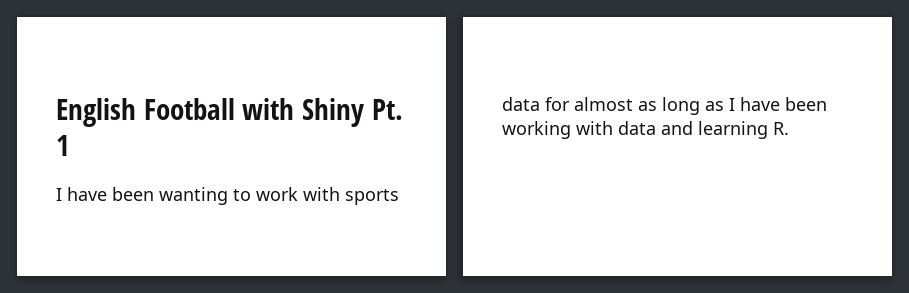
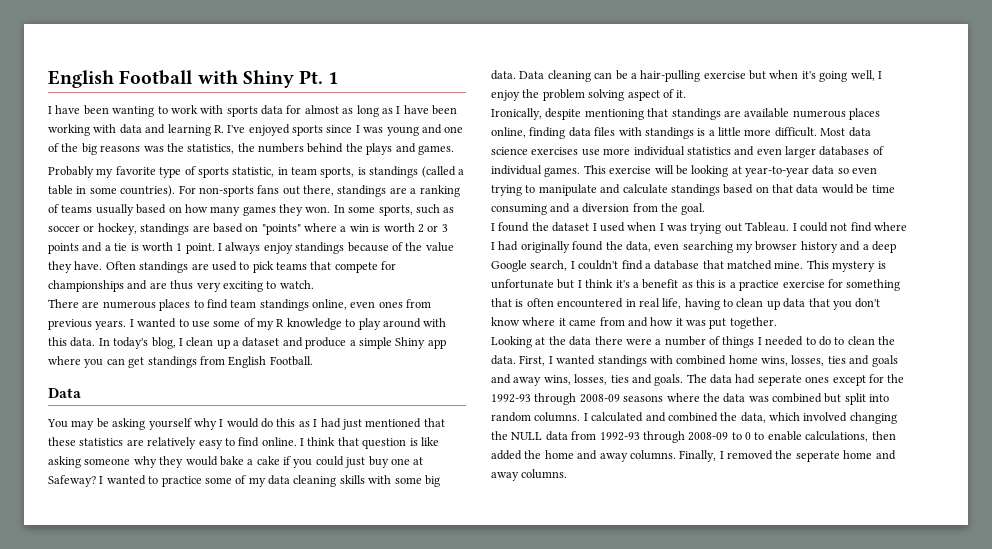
(789, 128) none -> [227,124,464,136] [48,143,454,155] [48,166,464,178] [48,185,460,197] [48,204,455,216] [48,223,448,235] [48,242,454,254] [48,261,397,273] [48,280,314,292] [48,299,432,311] [48,318,447,330] [48,337,446,349] [48,356,313,368] [48,388,81,398] [47,418,445,430] [48,437,439,449] [48,456,424,468] [48,475,440,487] [491,70,882,82] [491,89,687,101] [491,108,880,120] [491,127,871,139] [491,146,884,158] [491,165,878,177] [491,184,895,196] [491,203,706,215] [491,222,907,234] [491,241,896,253] [491,260,886,272] [491,279,901,291] [491,298,881,310] [491,317,777,329] [491,336,895,348] [491,355,898,367] [491,374,905,386] [491,393,890,405] [491,412,897,424] [491,431,896,443] [491,450,896,462] [491,469,568,481] I've enjoyed sports since I was young and one of the big reasons was the statistics, the numbers behind the plays and games. // Probably my favorite type of sports statistic, in team sports, is standings (called a table in some countries). For non-sports fans out there, standings are a ranking of teams usually based on how many games they won. In some sports, such as soccer or hockey, standings are based on "points" where a win is worth 2 or 3 points and a tie is worth 1 point. I always enjoy standings because of the value they have. Often standings are used to pick teams that compete for championships and are thus very exciting to watch. // There are numerous places to find team standings online, even ones from previous years. I wanted to use some of my R knowledge to play around with this data. In today's blog, I clean up a dataset and produce a simple Shiny app where you can get standings from English Football. // Data // You may be asking yourself why I would do this as I had just mentioned that these statistics are relatively easy to find online. I think that question is like asking someone why they would bake a cake if you could just buy one at Safeway? I wanted to practice some of my data cleaning skills with some big data. Data cleaning can be a hair-pulling exercise but when it's going well, I enjoy the problem solving aspect of it. // Ironically, despite mentioning that standings are available numerous places online, finding data files with standings is a little more difficult. Most data science exercises use more individual statistics and even larger databases of individual games. This exercise will be looking at year-to-year data so even trying to manipulate and calculate standings based on that data would be time consuming and a diversion from the goal. // I found the dataset I used when I was trying out Tableau. I could not find where I had originally found the data, even searching my browser history and a deep Google search, I couldn't find a database that matched mine. This mystery is unfortunate but I think it's a benefit as this is a practice exercise for something that is often encountered in real life, having to clean up data that you don't know where it came from and how it was put together. // Looking at the data there were a number of things I needed to do to clean the data. First, I wanted standings with combined home wins, losses, ties and goals and away wins, losses, ties and goals. The data had seperate ones except for the 1992-93 through 2008-09 seasons where the data was combined but split into random columns. I calculated and combined the data, which involved changing the NULL data from 1992-93 through 2008-09 to 0 to enable calculations, then added the home and away columns. Finally, I removed the seperate home and away columns.

